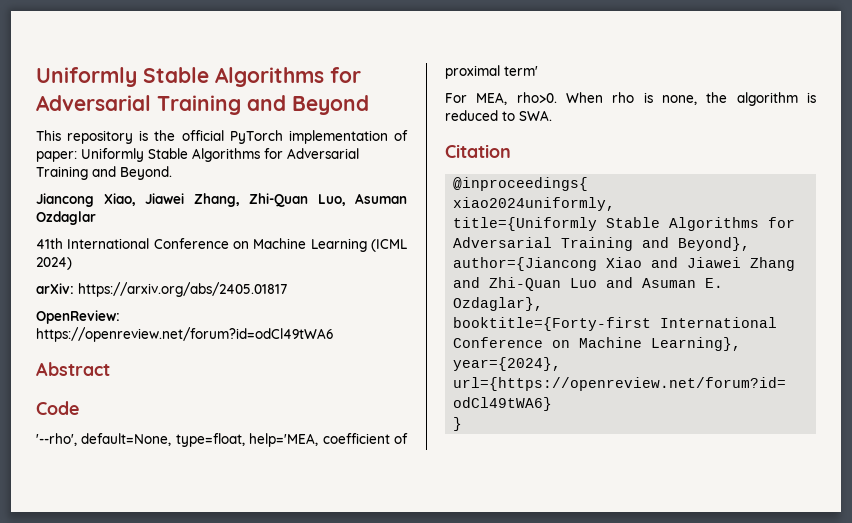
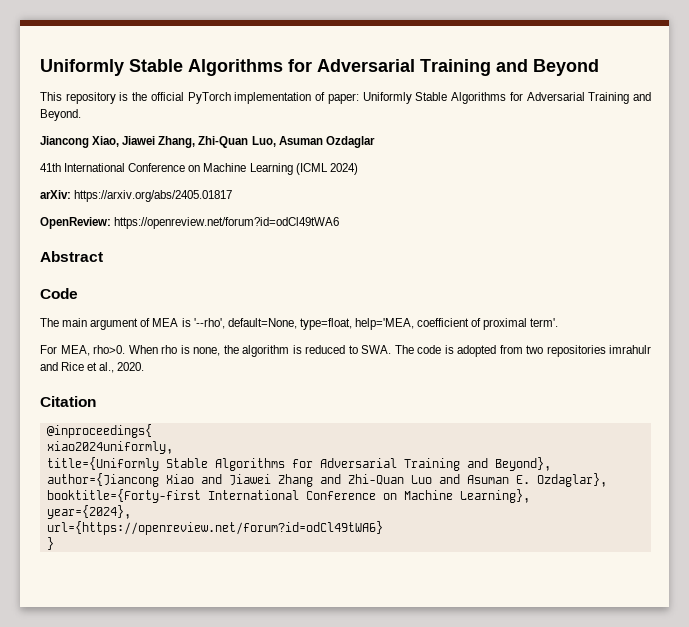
(79, 408) none -> [40,318,191,330] The main argument of MEA is
[504,66,538,76] term' -> [530,318,559,327] term'.
(552, 115) none -> [394,345,651,357] [40,362,145,373] The code is adopted from two repositories imrahulr and Rice et al., 2020.

